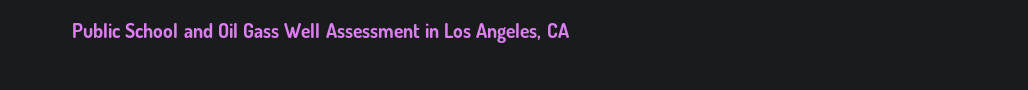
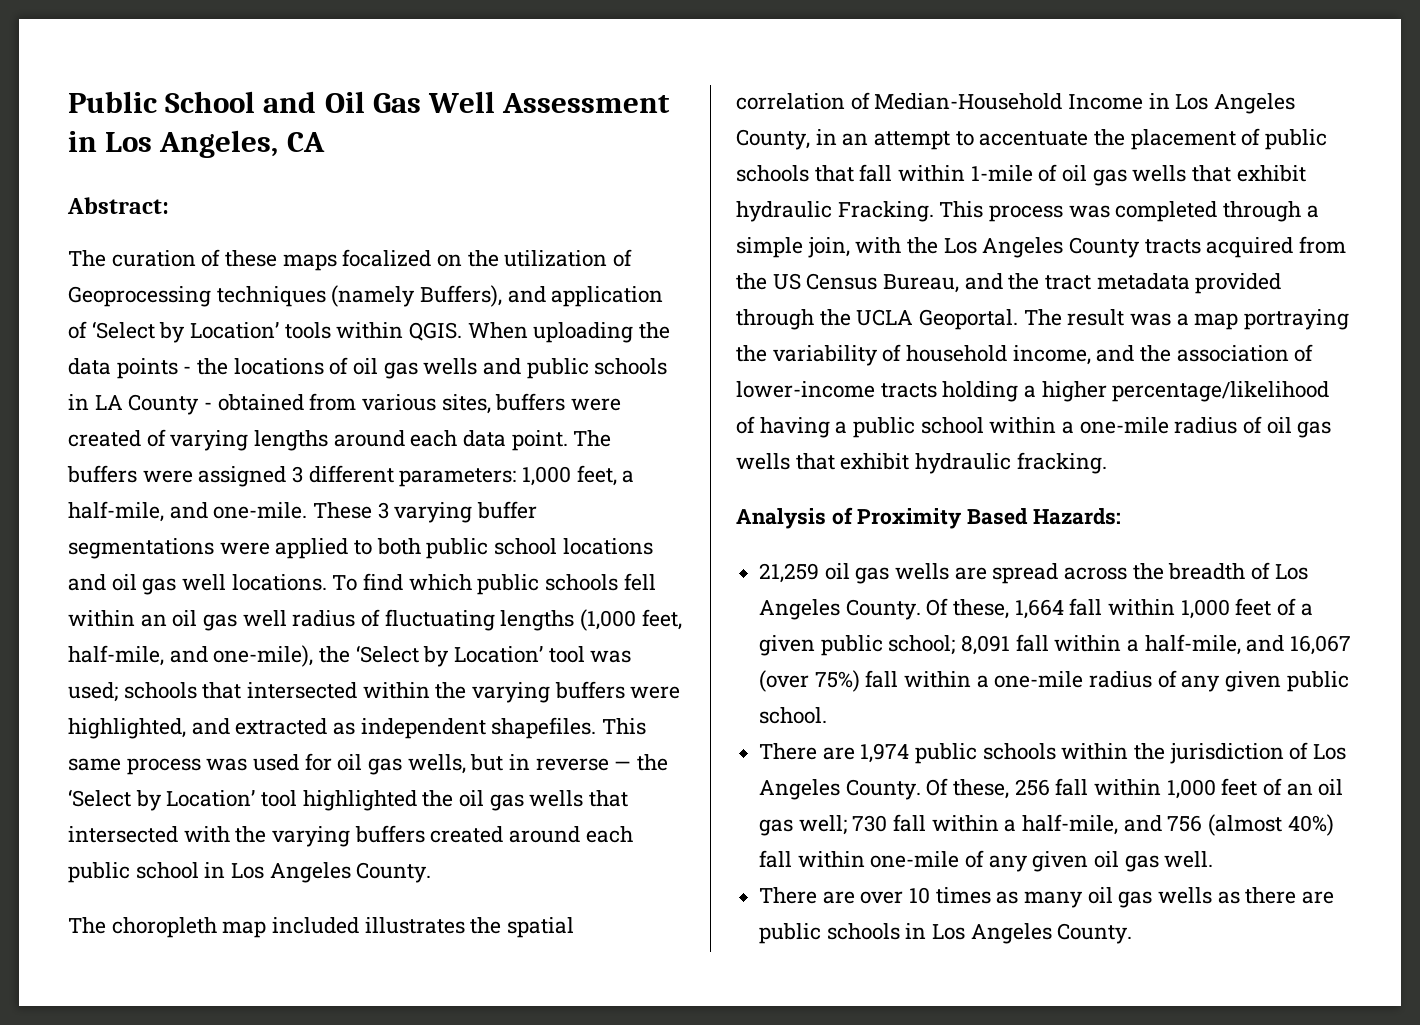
[243,23,280,38] Gass -> [372,93,421,113] Gas
(570, 30) none -> [67,197,169,214] [68,249,633,271] [68,285,664,307] [68,321,671,343] [68,357,668,379] [68,393,622,415] [68,429,612,451] [67,465,635,487] [68,501,538,523] [68,538,653,559] [68,573,656,595] [68,609,682,631] [68,645,632,667] [68,681,681,703] [68,717,647,739] [68,753,669,775] [68,789,629,811] [68,825,633,847] [68,862,432,883] [68,917,575,938] [736,92,1296,114] [736,128,1328,150] [736,164,1306,186] [736,201,1319,222] [736,236,1347,258] [736,273,1282,294] [736,309,1350,330] [736,344,1314,366] [736,381,1330,402] [736,416,1332,438] [736,452,1107,474] [736,507,1121,529] [759,562,1308,584] [759,598,1313,620] [759,634,1352,656] [759,670,1349,692] [759,707,828,724] [759,742,1347,764] [759,778,1344,800] [759,814,1334,836] [759,850,1214,872] [759,887,1335,908] [759,923,1133,944] // Abstract: // The curation of these maps focalized on the utilization of Geoprocessing techniques (namely Buffers), and application of ‘Select by Location’ tools within QGIS. When uploading the data points - the locations of oil gas wells and public schools in LA County - obtained from various sites, buffers were created of varying lengths around each data point. The buffers were assigned 3 different parameters: 1,000 feet, a half-mile, and one-mile. These 3 varying buffer segmentations were applied to both public school locations and oil gas well locations. To find which public schools fell within an oil gas well radius of fluctuating lengths (1,000 feet, half-mile, and one-mile), the ‘Select by Location’ tool was used; schools that intersected within the varying buffers were highlighted, and extracted as independent shapefiles. This same process was used for oil gas wells, but in reverse — the ‘Select by Location’ tool highlighted the oil gas wells that intersected with the varying buffers created around each public school in Los Angeles County. // The choropleth map included illustrates the spatial correlation of Median-Household Income in Los Angeles County, in an attempt to accentuate the placement of public schools that fall within 1-mile of oil gas wells that exhibit hydraulic Fracking. This process was completed through a simple join, with the Los Angeles County tracts acquired from the US Census Bureau, and the tract metadata provided through the UCLA Geoportal. The result was a map portraying the variability of household income, and the association of lower-income tracts holding a higher percentage/likelihood of having a public school within a one-mile radius of oil gas wells that exhibit hydraulic fracking. // Analysis of Proximity Based Hazards: // 21,259 oil gas wells are spread across the breadth of Los Angeles County. Of these, 1,664 fall within 1,000 feet of a given public school; 8,091 fall within a half-mile, and 16,067 (over 75%) fall within a one-mile radius of any given public school. // There are 1,974 public schools within the jurisdiction of Los Angeles County. Of these, 256 fall within 1,000 feet of an oil gas well; 730 fall within a half-mile, and 756 (almost 40%) fall within one-mile of any given oil gas well. // There are over 10 times as many oil gas wells as there are public schools in Los Angeles County.

